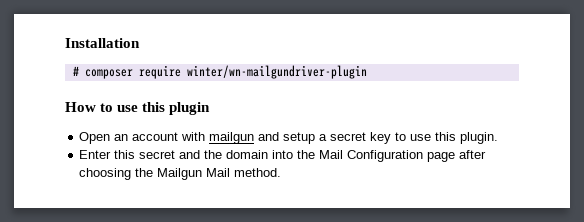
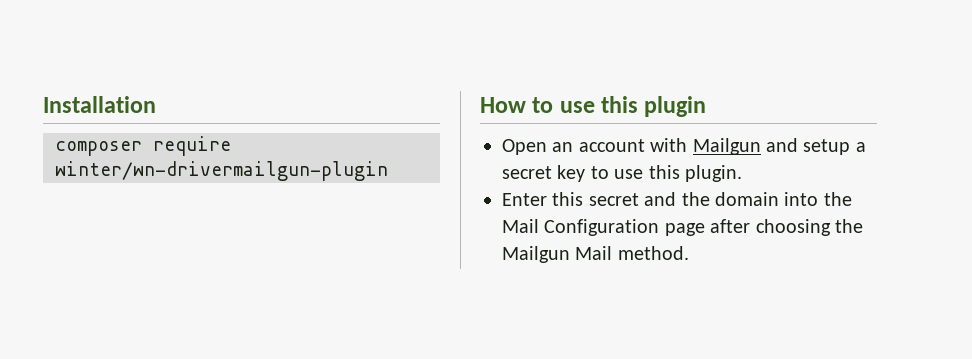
[72,66,79,76] # -> (156, 104) none
[186,65,367,79] winter/wn-mailgundriver-plugin -> [55,161,388,181] winter/wn-drivermailgun-plugin
[209,132,255,144] mailgun -> [692,138,761,155] Mailgun

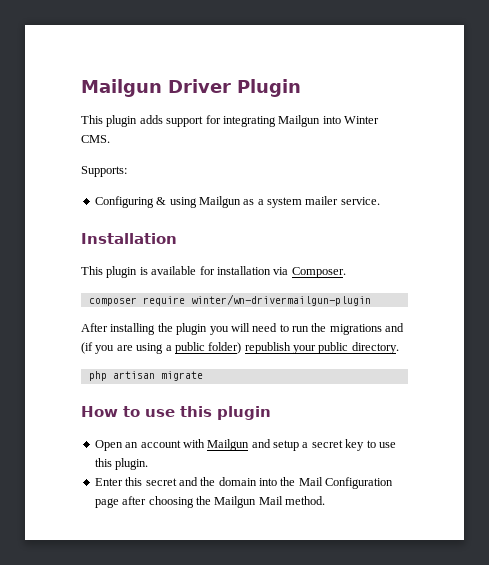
[43,96,156,113] [55,136,231,156] [55,161,388,181] Installation // composer require winter/wn-drivermailgun-plugin -> [81,79,301,97] [81,115,379,127] [81,135,110,143] [81,166,127,177] [94,196,380,208] [81,233,177,244] [81,266,346,278] [88,294,371,306] [81,323,405,335] [81,342,399,354] [88,371,203,381] Mailgun Driver Plugin // This plugin adds support for integrating Mailgun into Winter CMS. // Supports: // Configuring & using Mailgun as a system mailer service. // Installation // This plugin is available for installation via Composer. // composer require winter/wn-drivermailgun-plugin // After installing the plugin you will need to run the migrations and (if you are using a public folder) republish your public directory. // php artisan migrate

